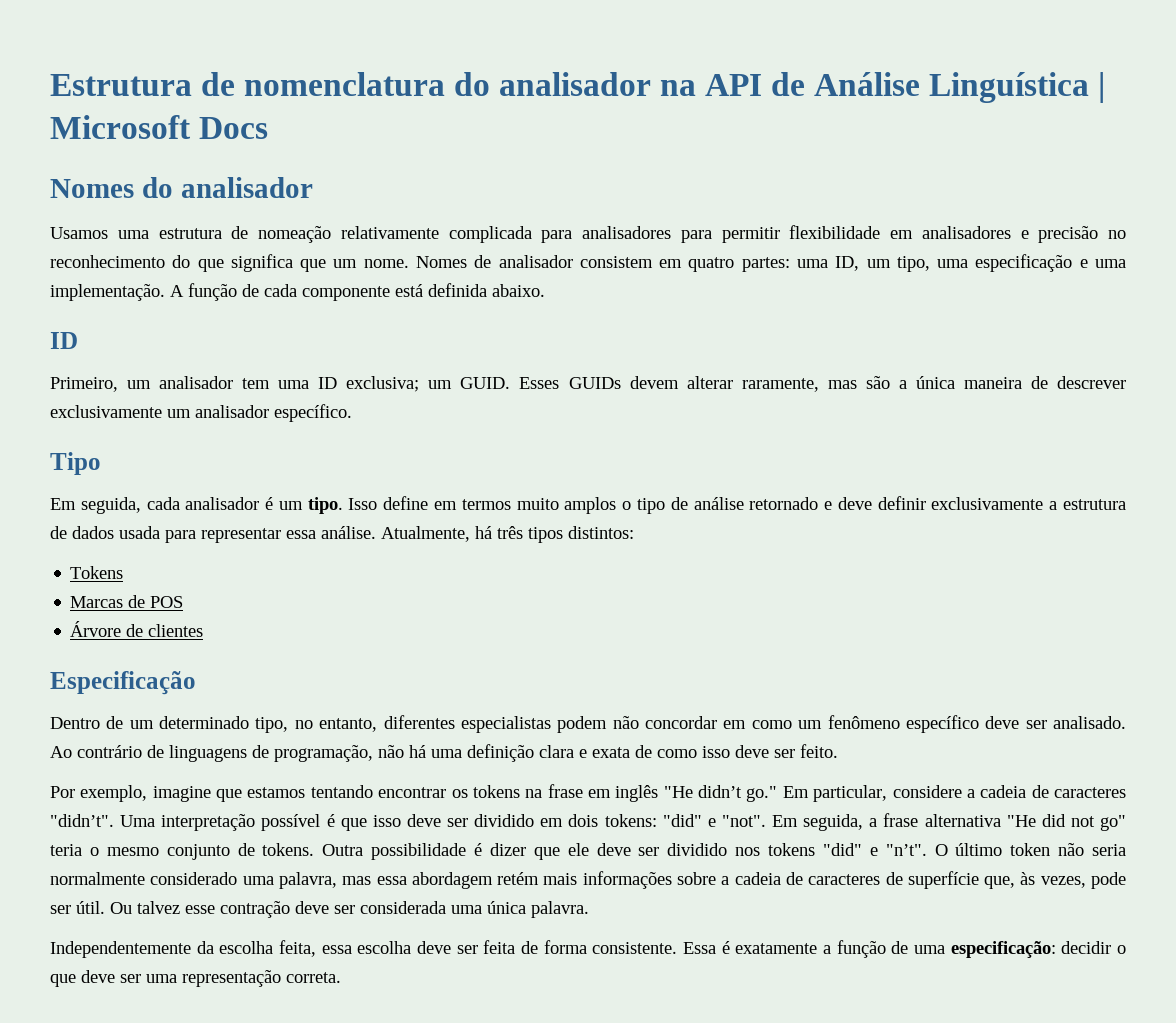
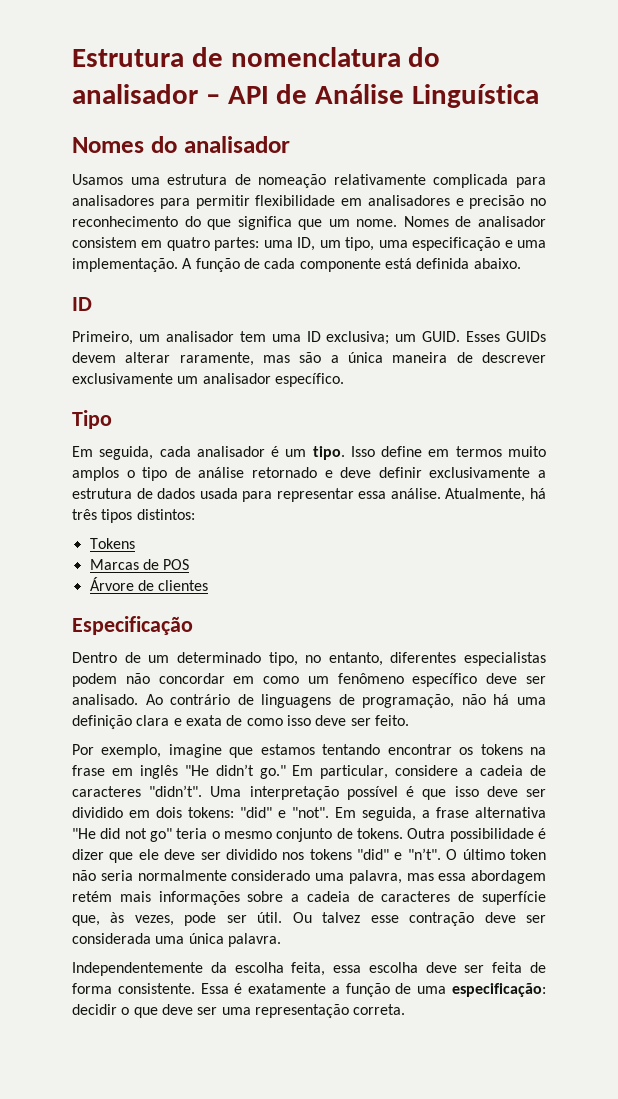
[660,80,697,96] na -> [205,94,220,104] –
[1098,72,1106,103] [50,115,269,139] | Microsoft Docs -> (540, 96) none

